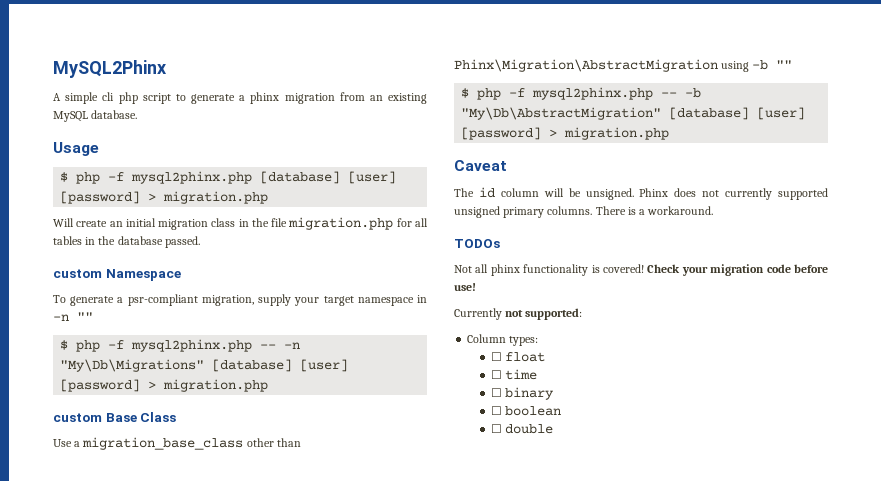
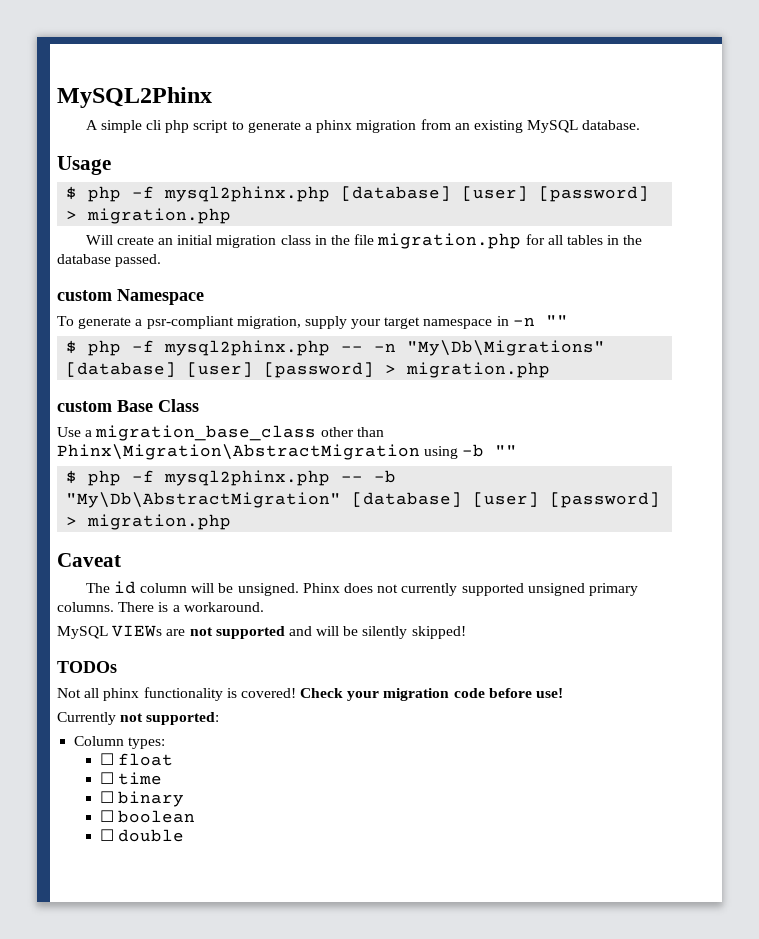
(714, 210) none -> [57,625,466,639] // MySQL VIEWs are not supported and will be silently skipped!

